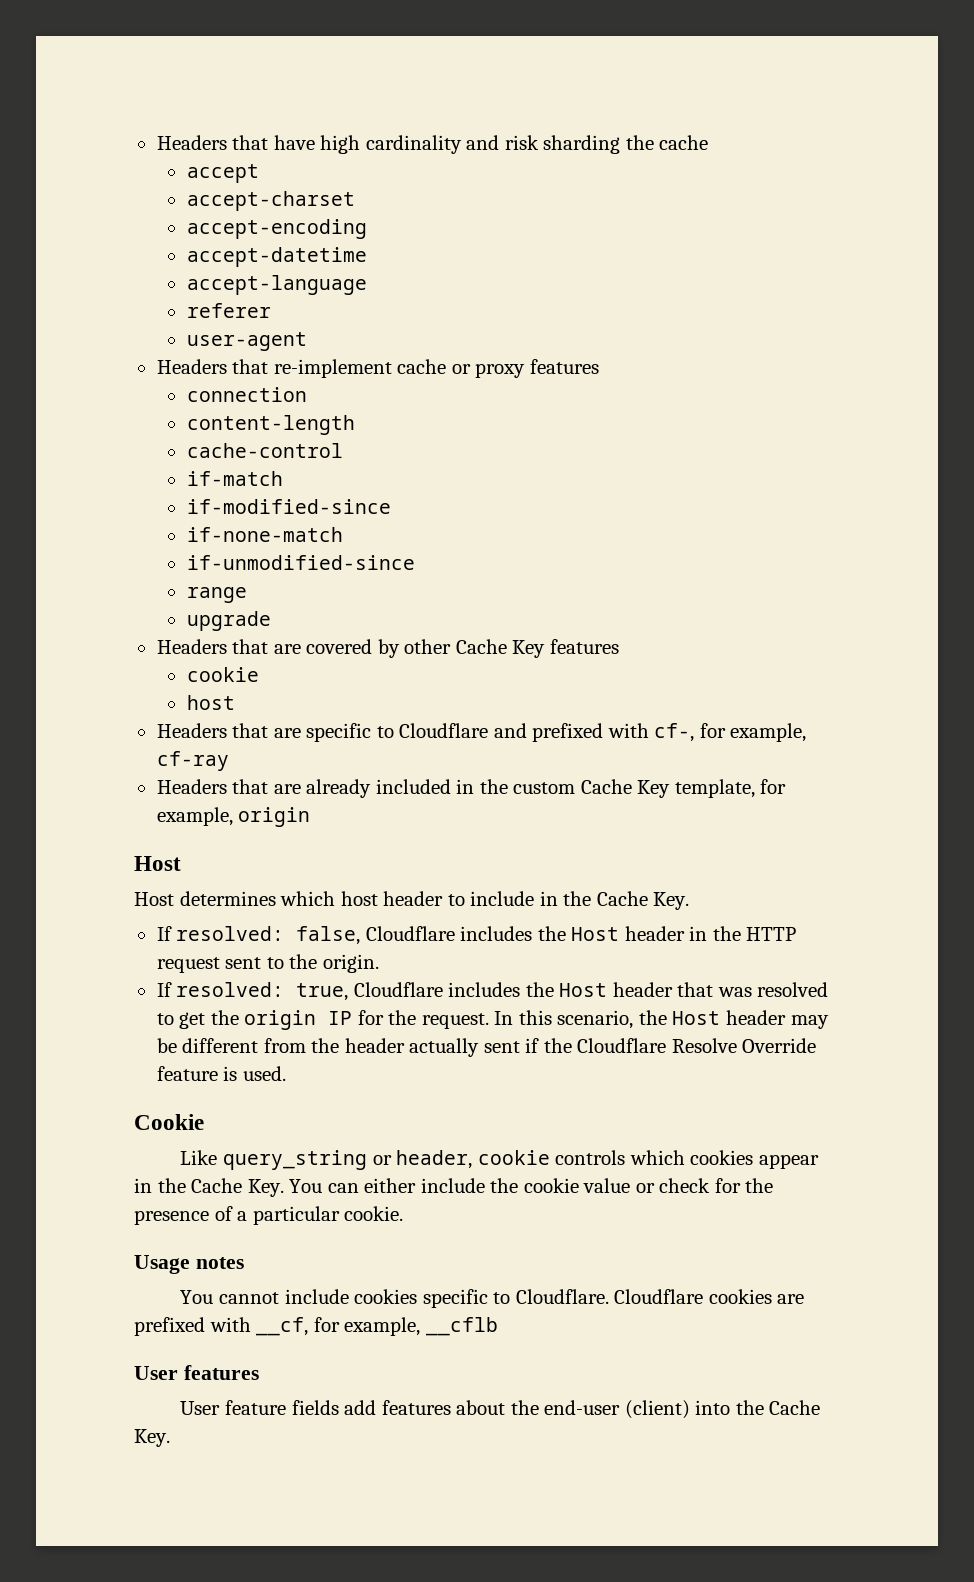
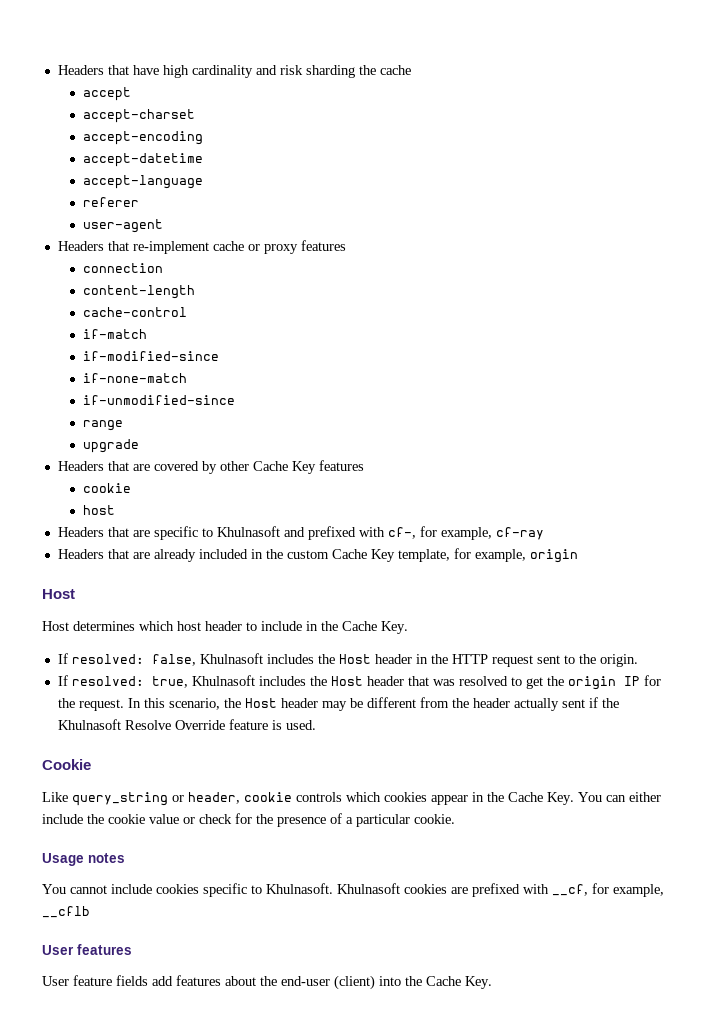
[399,723,489,738] Cloudflare -> [216,526,280,537] Khulnasoft
[365,926,455,941] Cloudflare -> [199,653,263,664] Khulnasoft
[353,982,443,997] Cloudflare -> [191,675,255,686] Khulnasoft
[577,1038,667,1053] Cloudflare -> [57,719,121,730] Khulnasoft
[515,1289,704,1304] Cloudflare. Cloudflare -> [266,883,400,894] Khulnasoft. Khulnasoft

